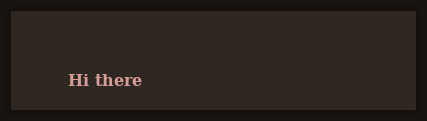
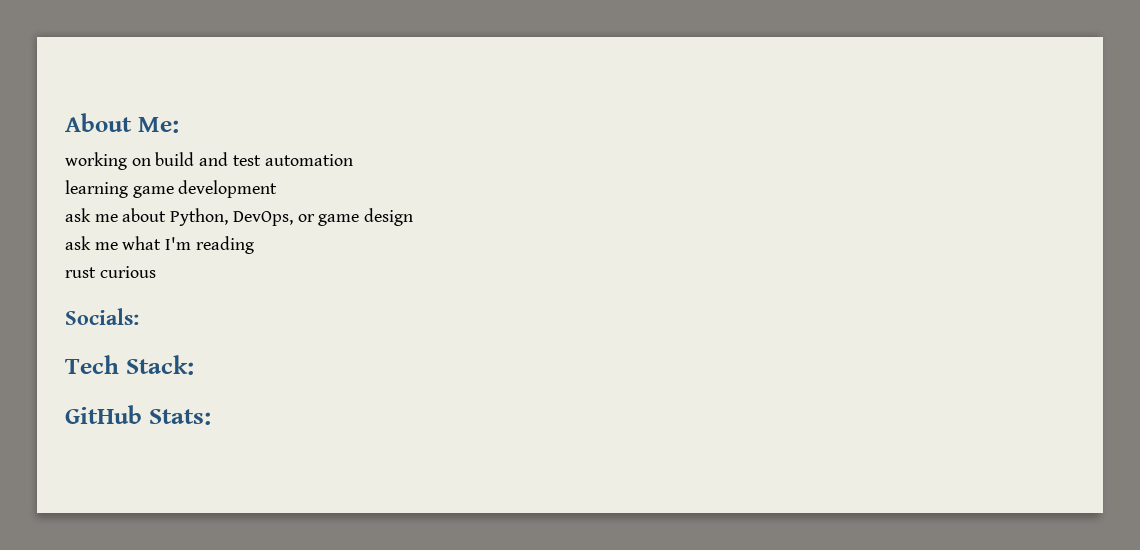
[68,74,142,86] Hi there -> [65,113,179,133] [65,152,353,170] [65,180,278,198] [65,208,414,226] [65,236,254,254] [65,266,156,278] [65,308,139,325] [65,355,194,375] [65,405,211,425] About Me: // working on build and test automation // learning game development // ask me about Python, DevOps, or game design // ask me what I'm reading // rust curious // Socials: // Tech Stack: // GitHub Stats:

